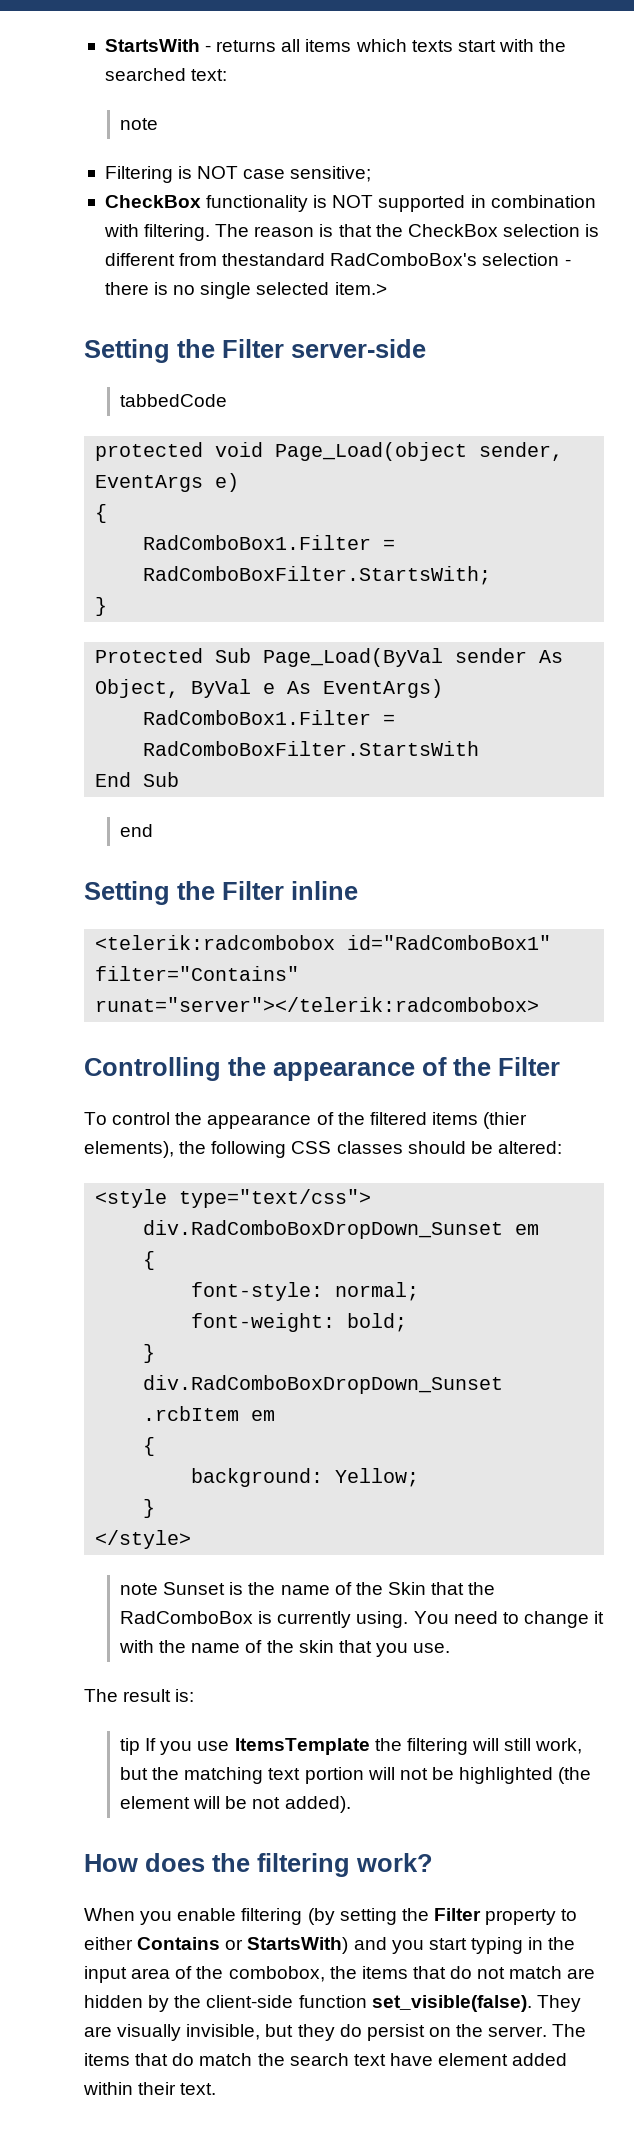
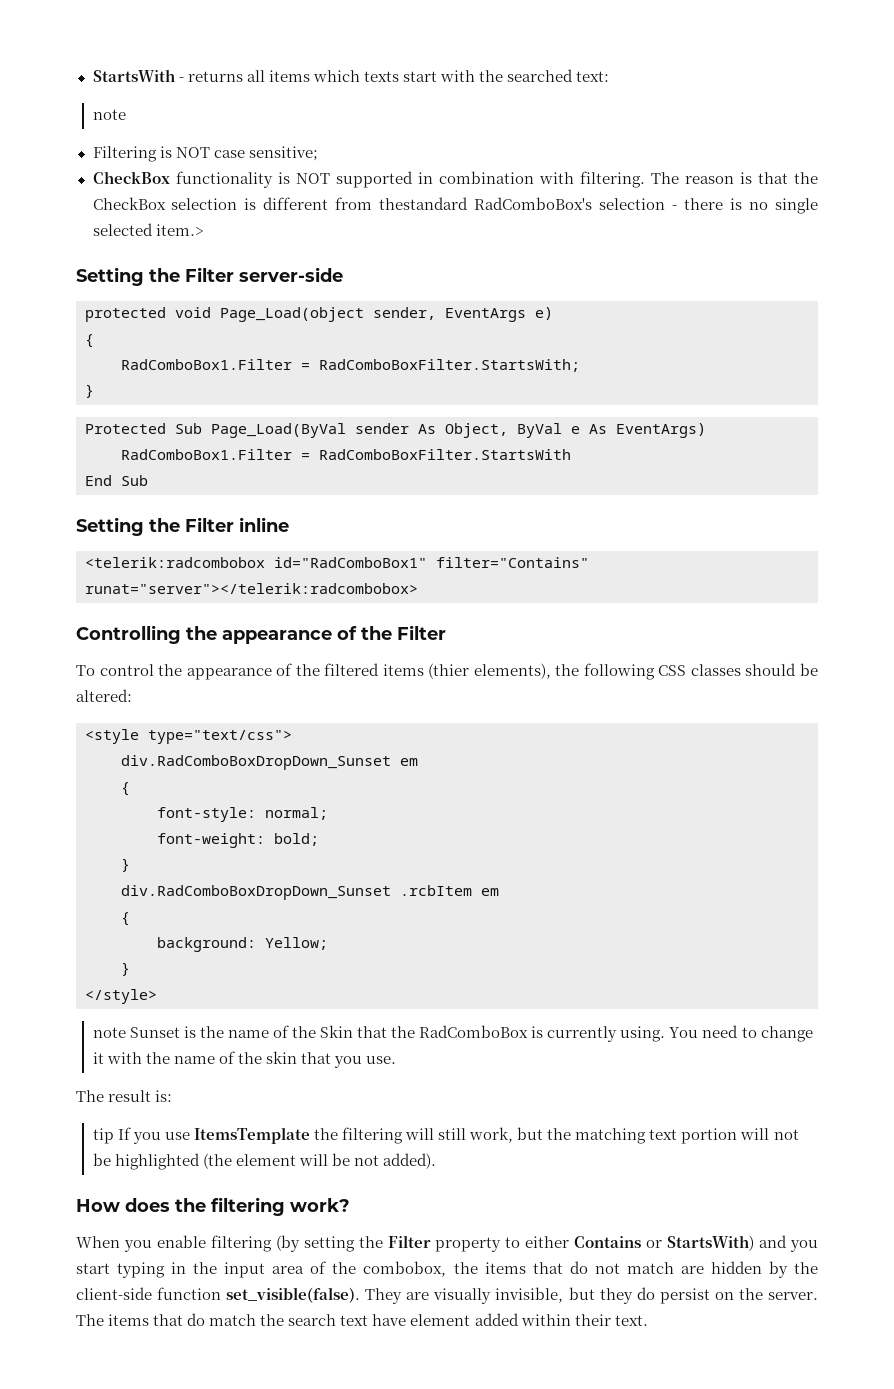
[120,394,228,407] // tabbedCode -> (343, 274) none
[120,824,154,837] // end -> (148, 480) none

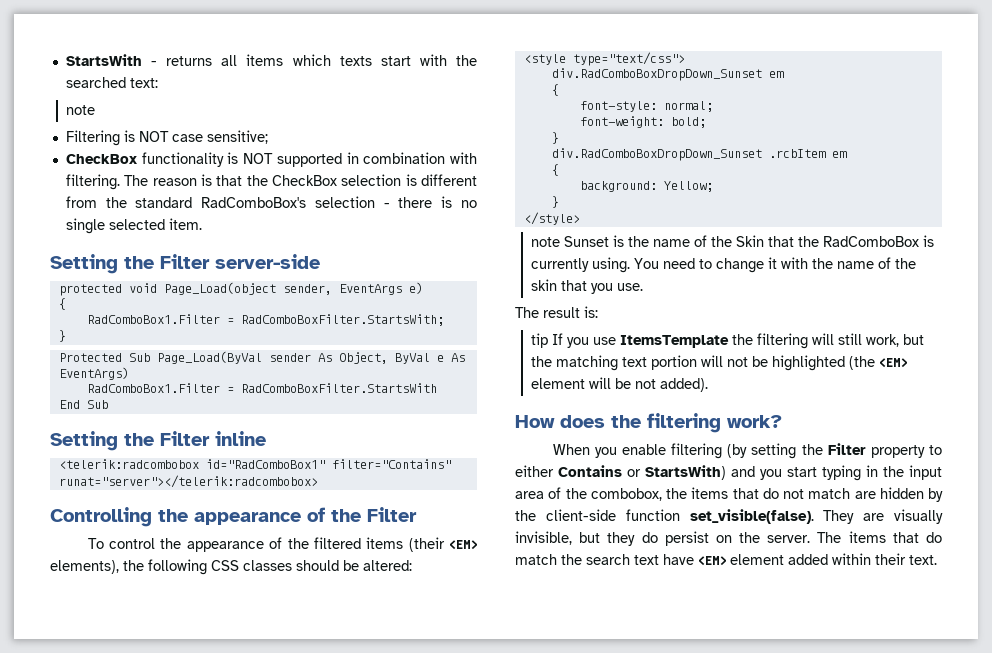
[379,197,469,210] thestandard -> [105,197,193,208] the standard
[155,224,204,236] item.> -> [168,218,202,230] item.
[428,663,470,679] (thier -> [408,537,477,552] (their <EM>
(232, 1161) none -> [879,358,908,368] <EM>
(407, 1320) none -> [698,556,726,566] <EM>

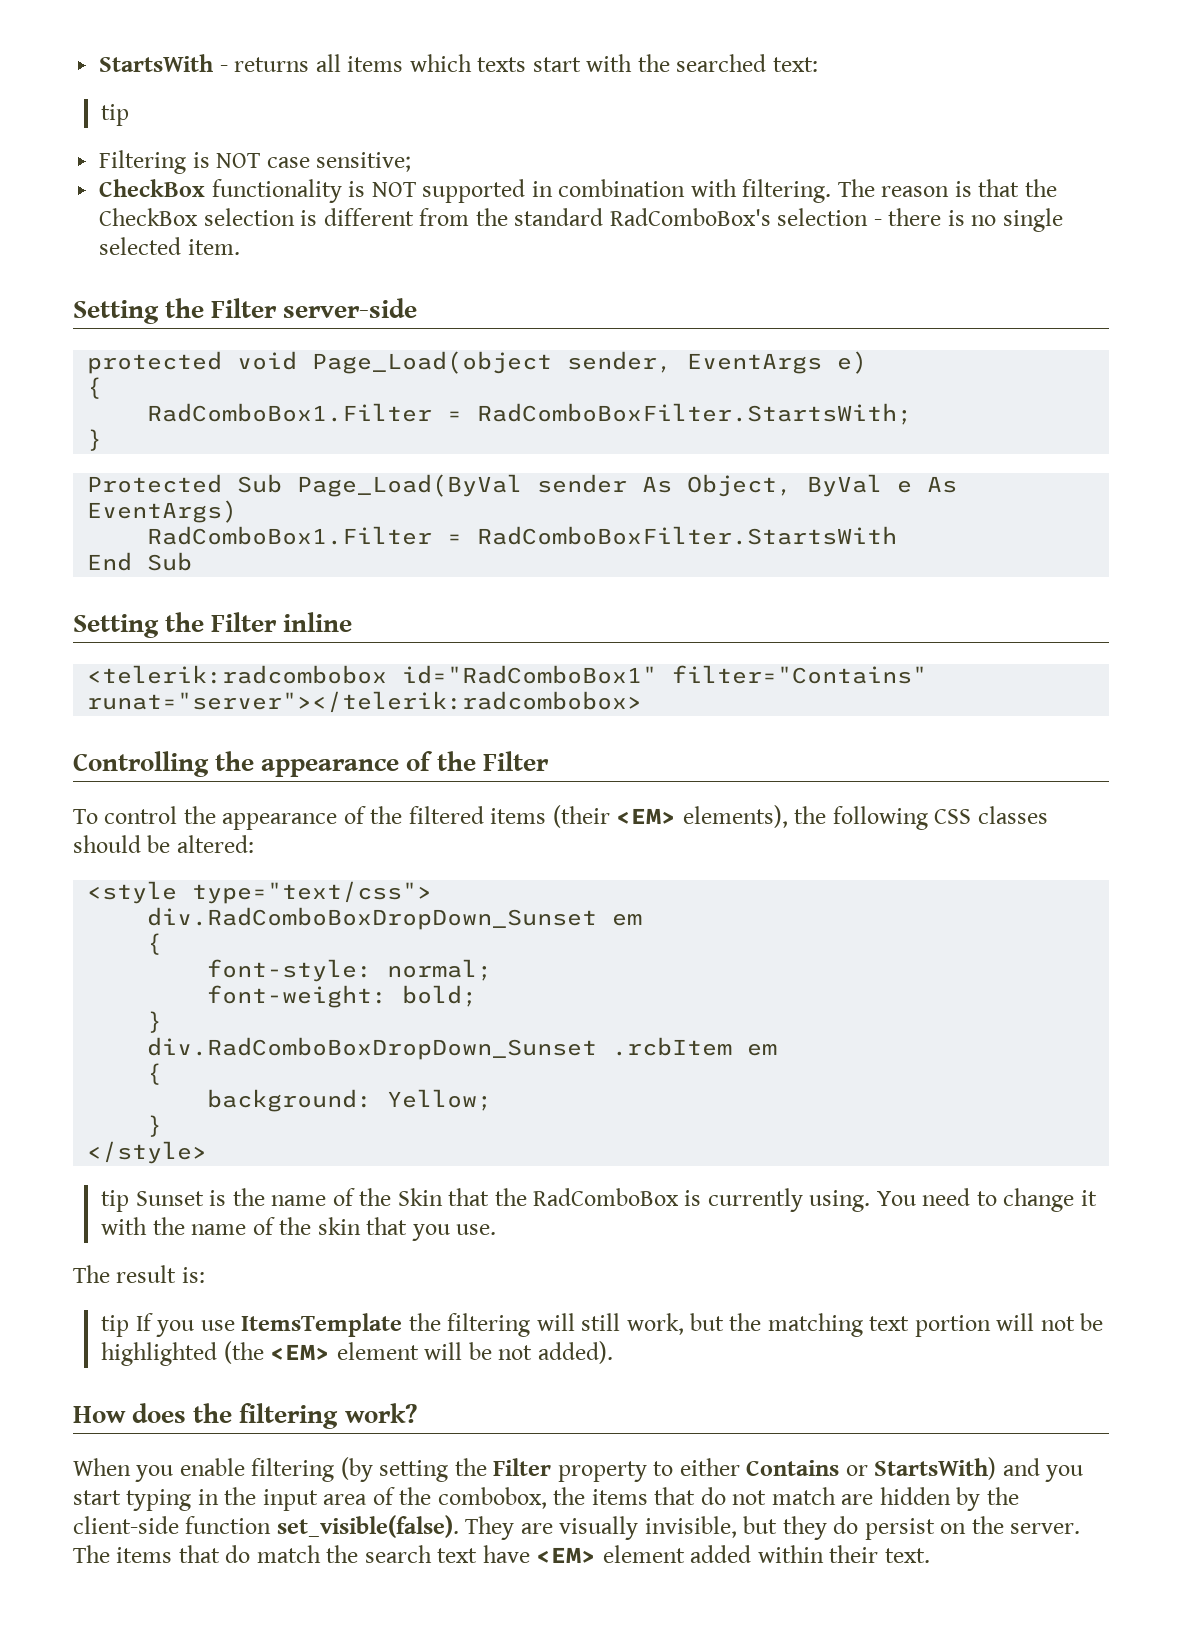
[66,105,96,115] note -> [101,104,130,126] tip
[531,237,561,247] note -> [101,1190,130,1212] tip

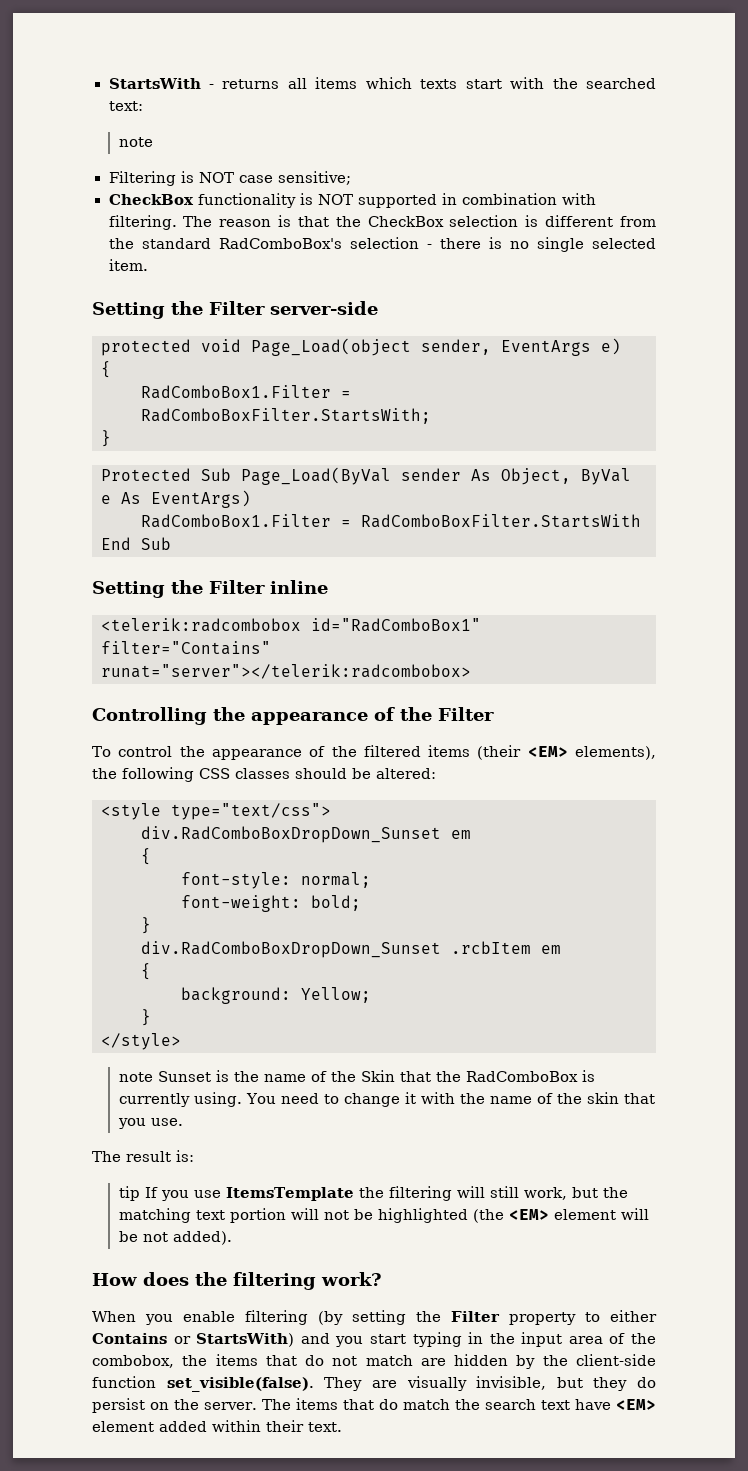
[101,104,130,126] tip -> [118,137,153,147] note
[101,1190,130,1212] tip -> [118,1072,153,1082] note

